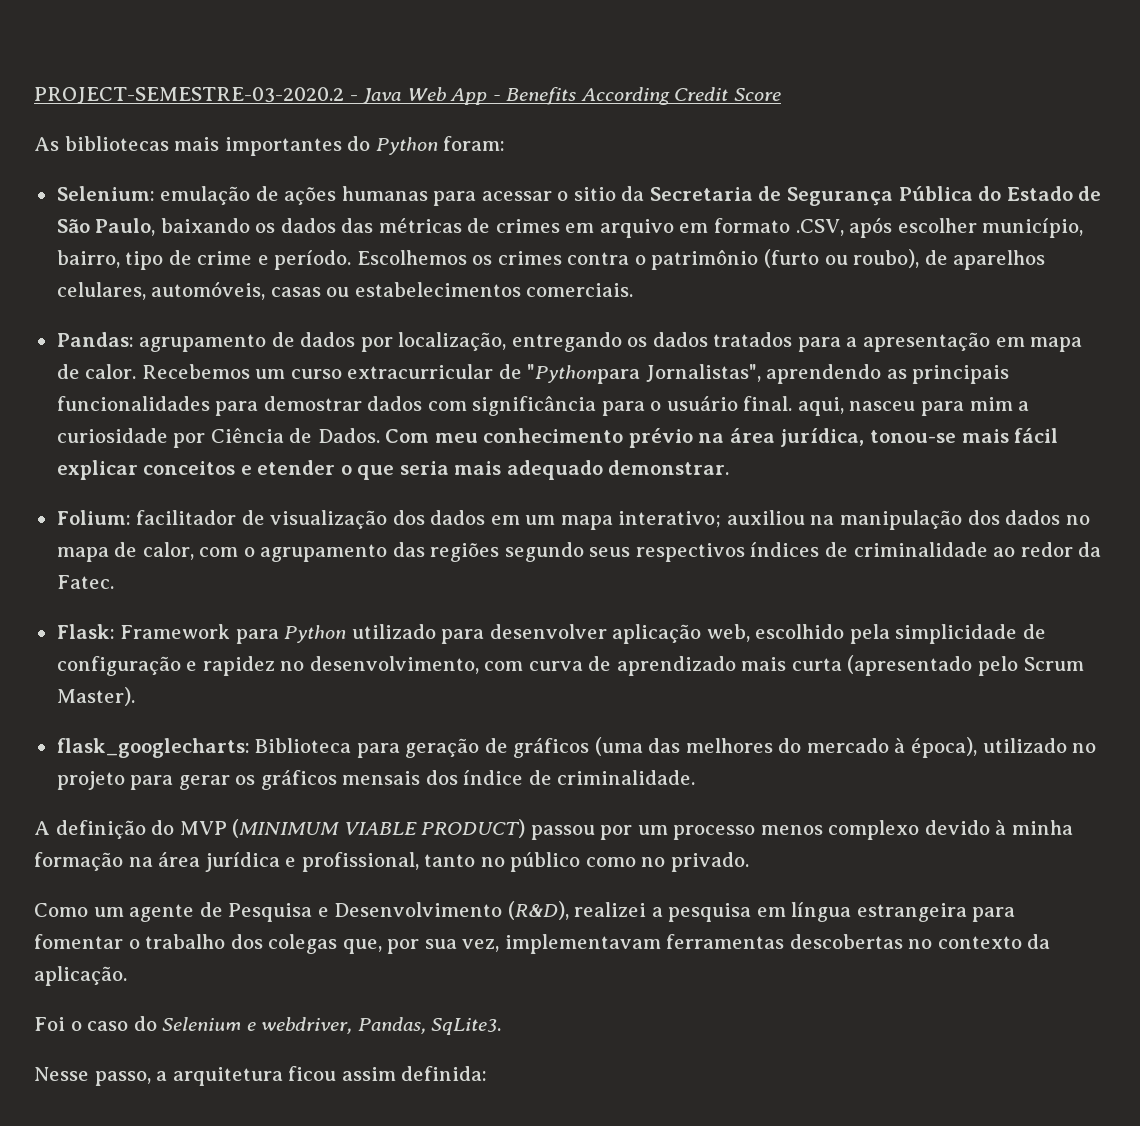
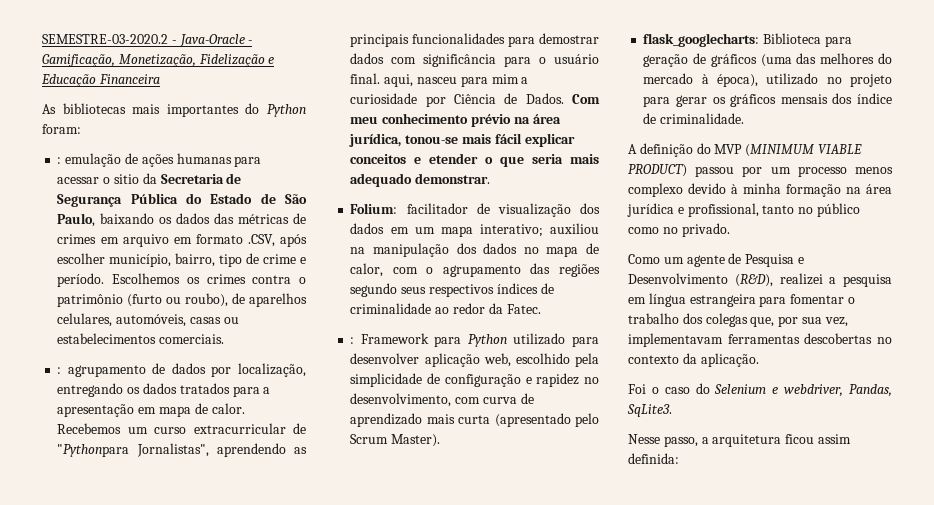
[34,87,781,105] PROJECT-SEMESTRE-03-2020.2 - Java Web App - Benefits According Credit Score -> [42,34,253,47] [42,54,275,67] [41,74,160,87] SEMESTRE-03-2020.2 - Java-Oracle - Gamificação, Monetização, Fidelização e Educação Financeira
[56,186,155,201] Selenium: -> [57,157,62,164] :
[56,332,134,347] Pandas: -> [57,367,62,374] :
[56,624,115,639] Flask: -> [350,337,355,344] :

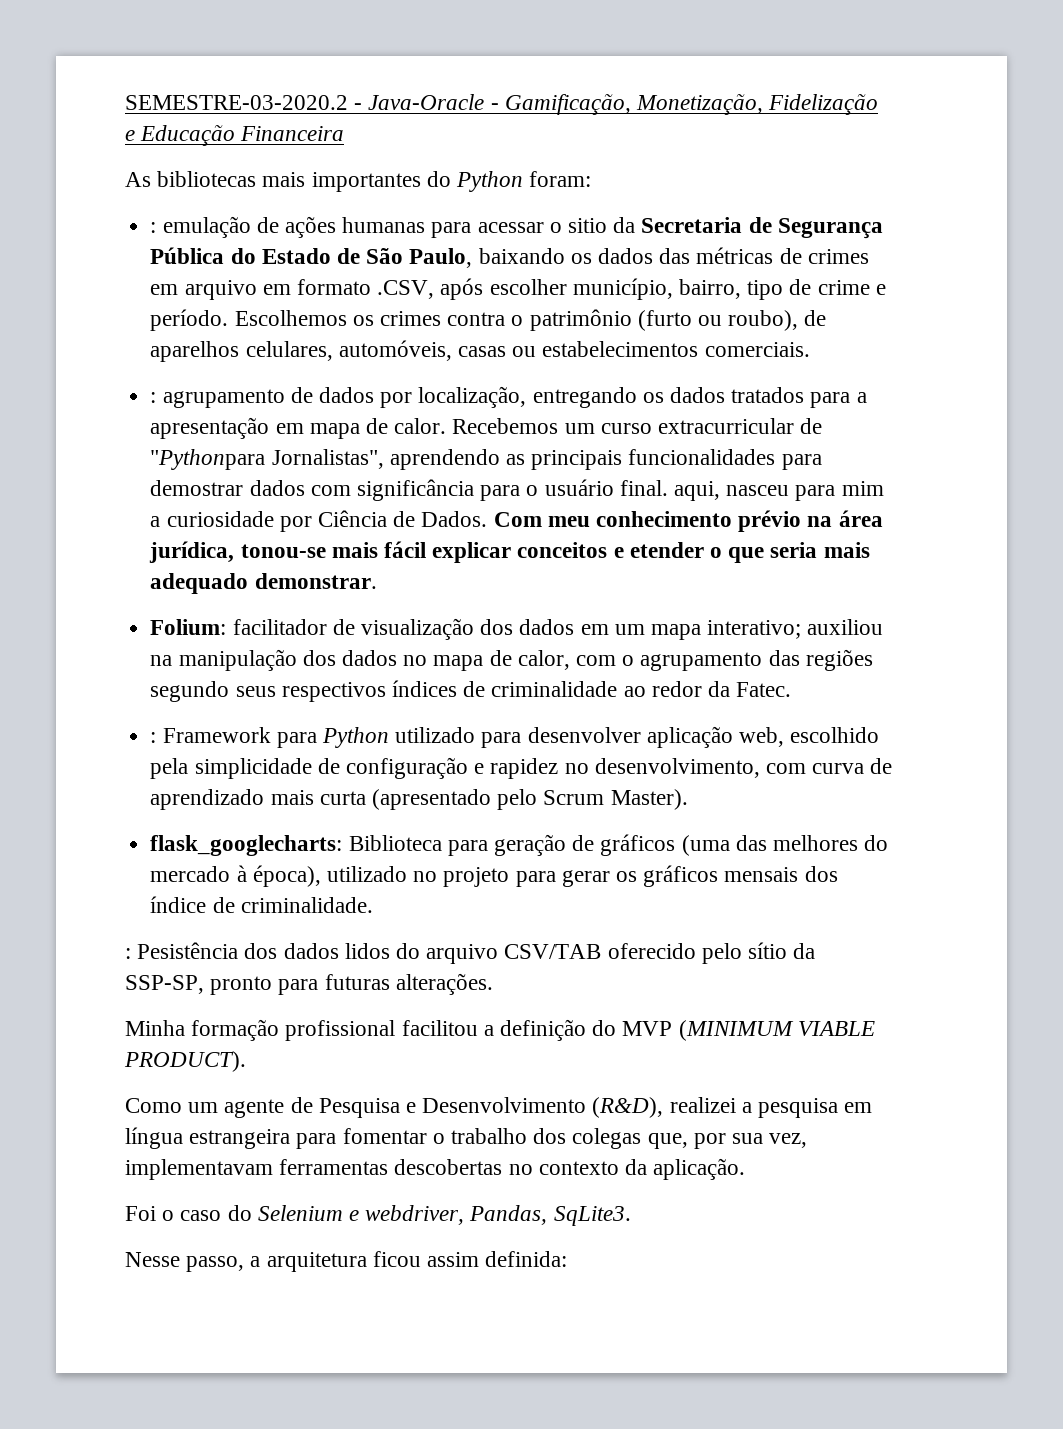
[628,144,637,154] A -> [125,942,816,964] [125,973,493,995] [125,1019,494,1041] : Pesistência dos dados lidos do arquivo CSV/TAB oferecido pelo sítio da SSP-SP, pronto para futuras alterações. // Minha formação profissional facilitou a
[628,164,893,177] [628,183,892,197] [627,203,860,217] [628,223,730,237] PRODUCT) passou por um processo menos complexo devido à minha formação na área jurídica e profissional, tanto no público como no privado. -> [124,1051,246,1072] PRODUCT).

